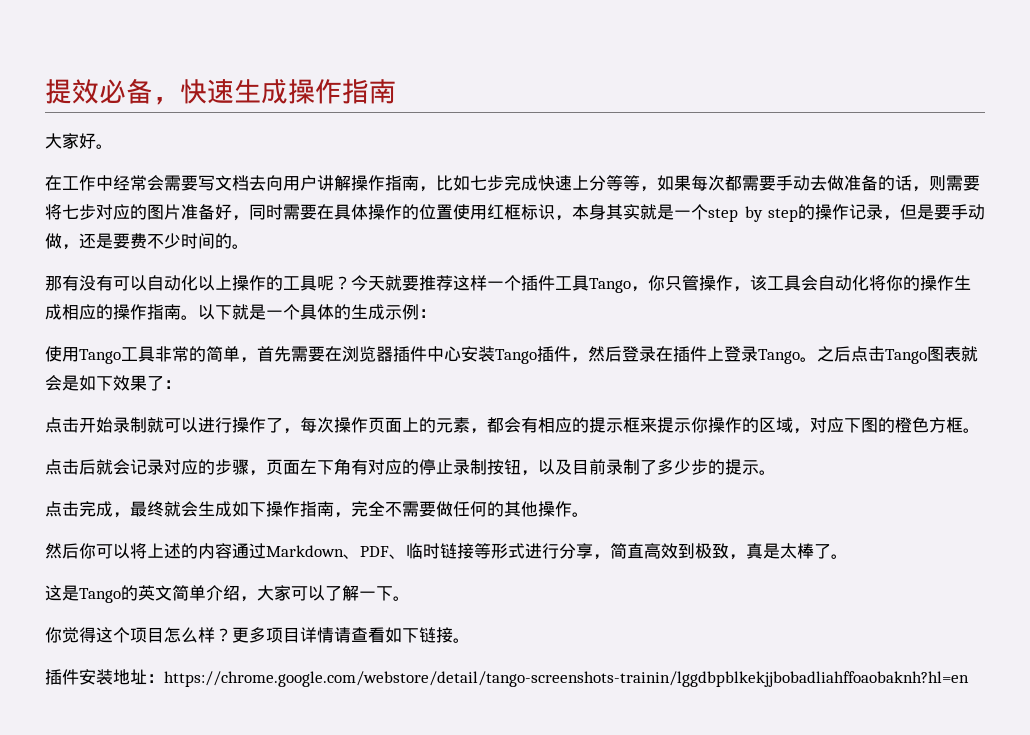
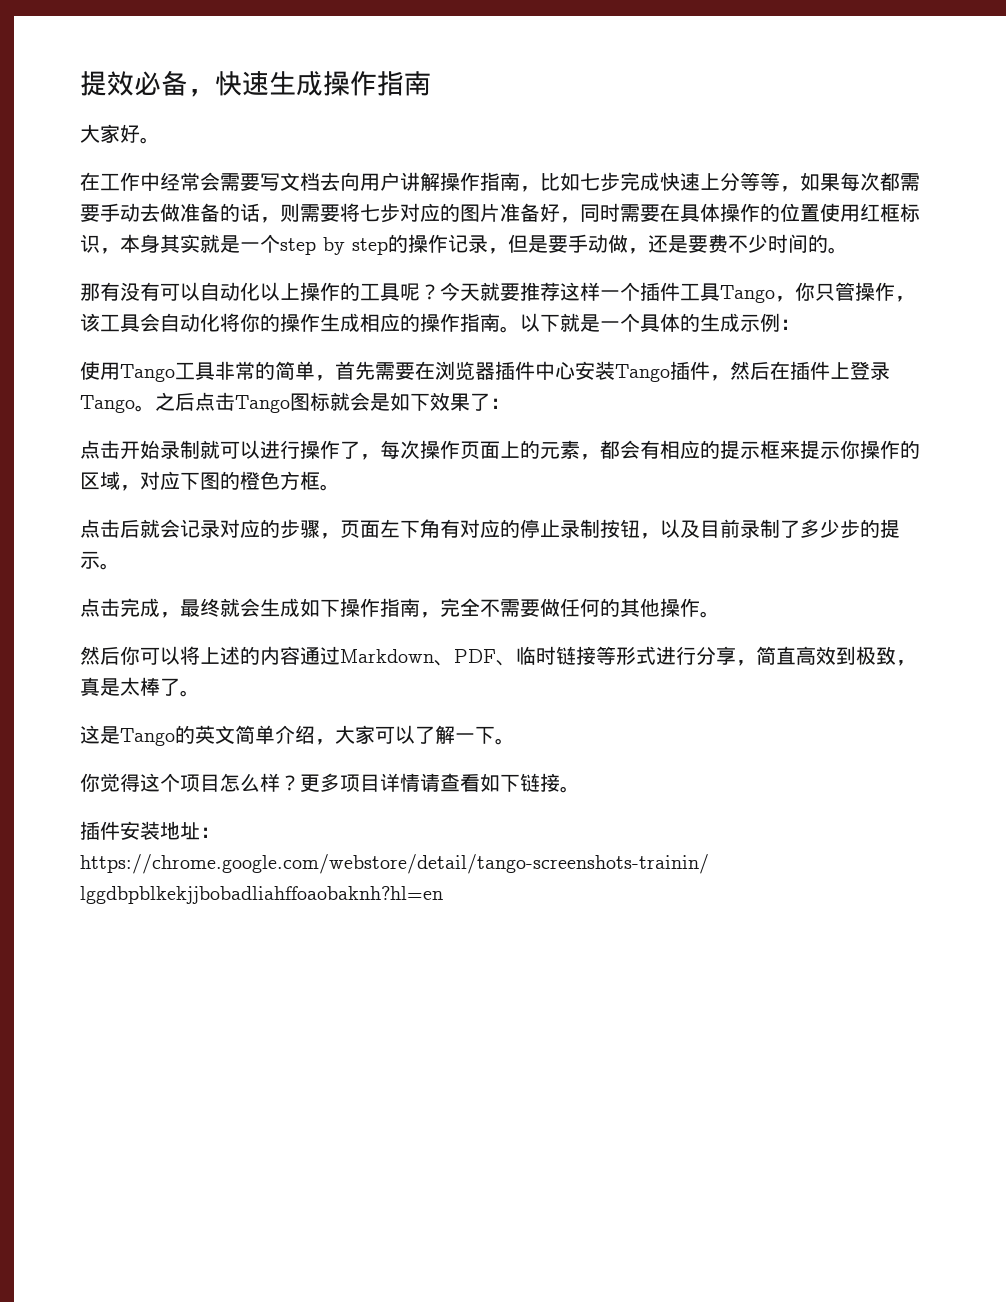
[622,346,656,362] 登录 -> (770, 370) none
[944,346,961,362] 表 -> [310,392,330,411] 标

